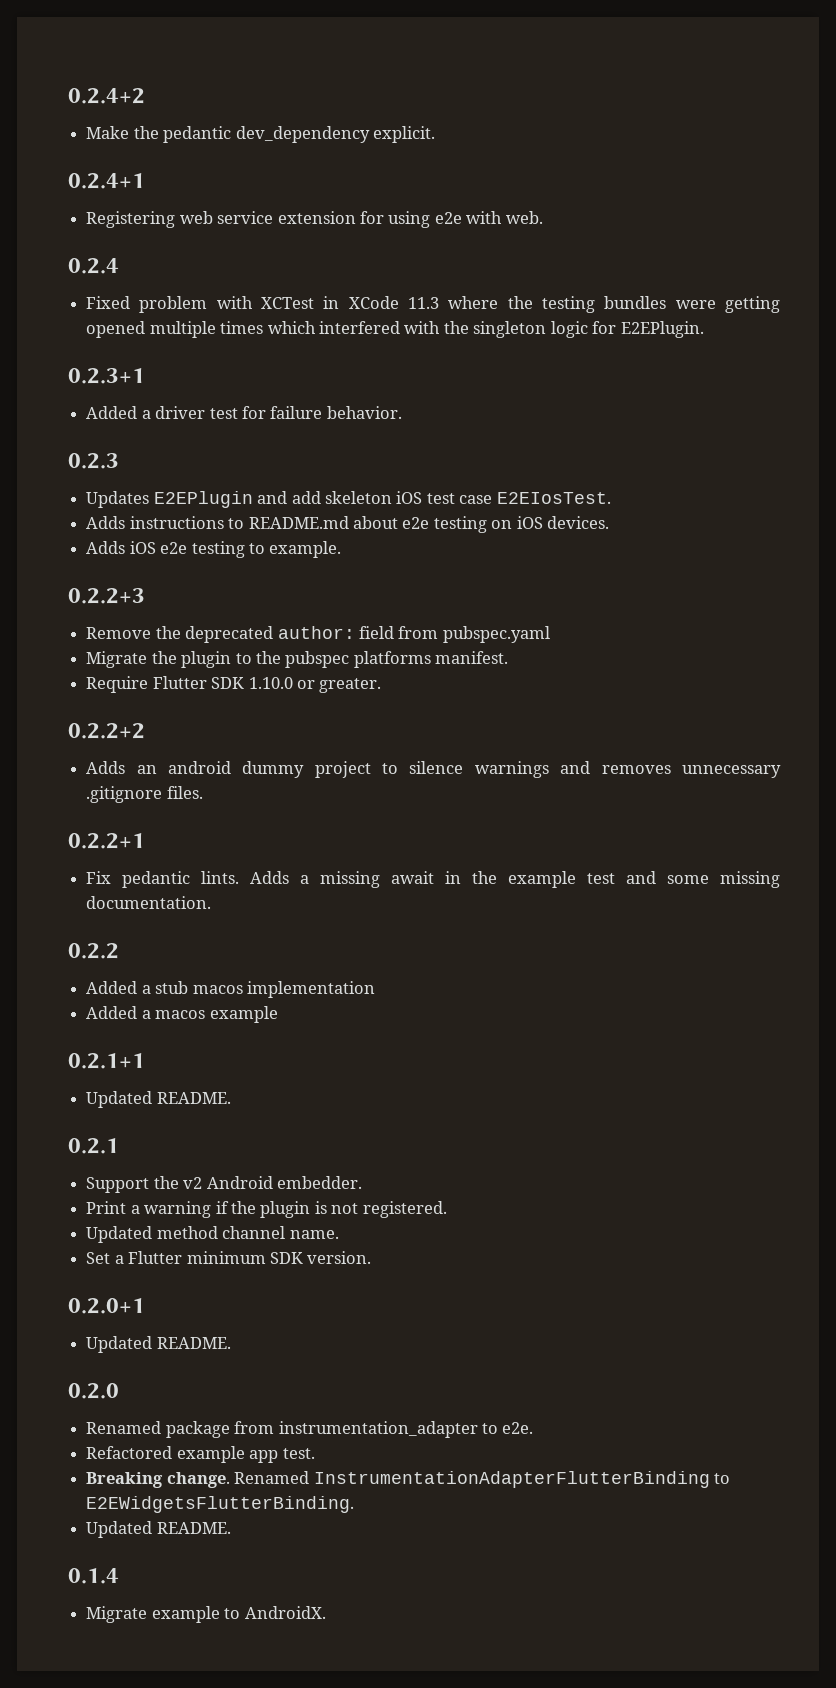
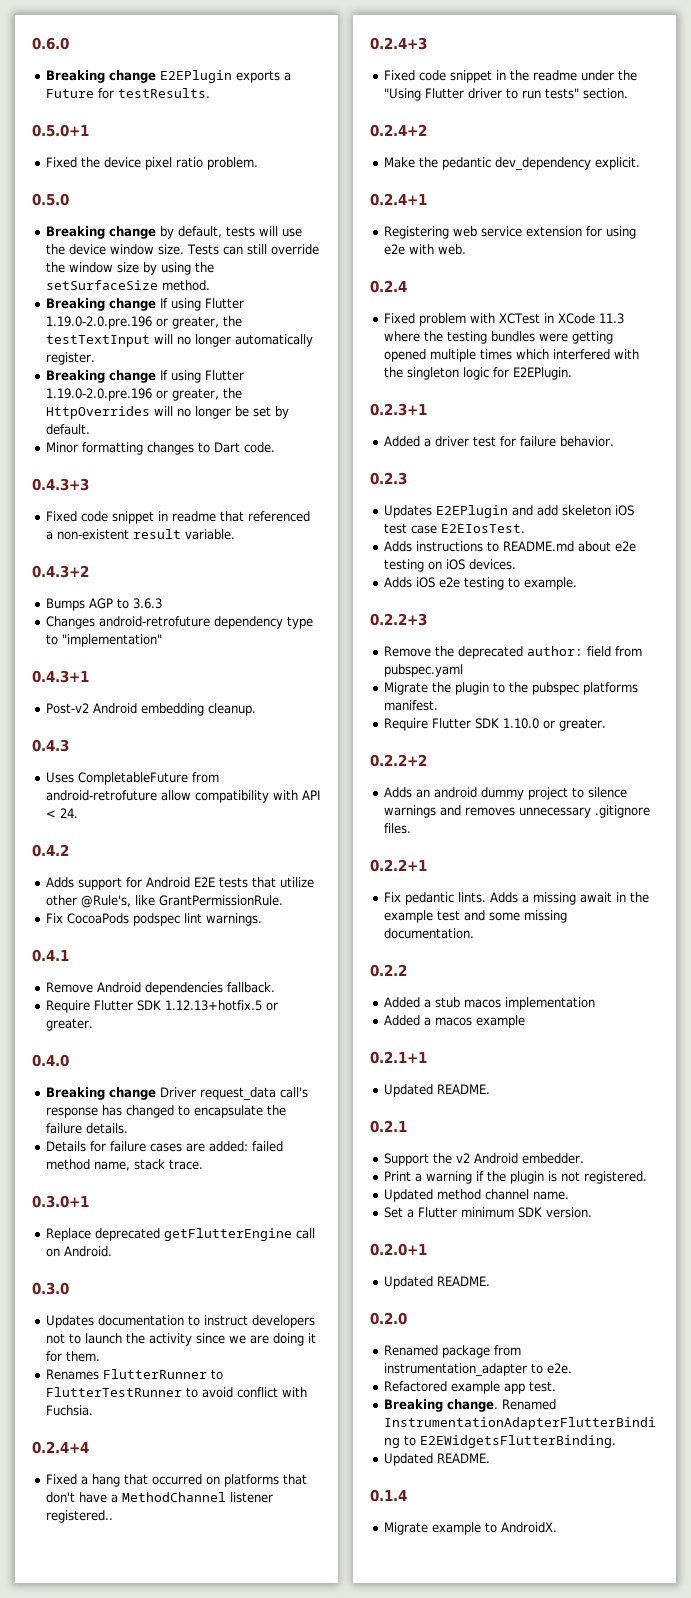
(68, 96) none -> [32,37,69,50] [46,70,292,83] [46,88,211,99] [32,124,89,137] [46,157,259,170] [32,193,69,206] [46,226,303,239] [46,244,320,255] [46,262,215,275] [46,280,211,291] [46,298,245,311] [46,316,243,329] [46,334,314,347] [46,352,96,365] [46,370,245,383] [46,388,243,401] [46,406,290,419] [46,424,91,435] [46,442,276,455] [32,478,89,491] [46,511,311,524] [46,529,236,540] [32,565,89,578] [46,598,163,611] [46,616,314,629] [46,634,163,647] [32,670,89,683] [46,703,257,716] [32,739,69,752] [46,772,220,785] [46,790,321,803] [46,808,79,818] [32,844,69,857] [46,877,315,890] [46,895,284,908] [46,913,263,926] [32,949,69,962] [46,982,276,995] [46,1000,279,1013] [46,1018,94,1031] [32,1054,69,1067] [46,1087,309,1101] [46,1105,287,1118] [46,1123,129,1134] [46,1141,284,1152] [46,1159,204,1171] [32,1195,89,1208] [46,1228,316,1241] [46,1246,113,1257] [32,1282,69,1295] [46,1315,316,1328] [46,1333,317,1346] [46,1351,101,1362] [46,1369,224,1380] [46,1387,308,1398] [46,1405,94,1416] [32,1441,89,1454] [46,1474,308,1487] [46,1492,274,1503] [46,1510,114,1523] [370,37,427,50] [384,70,638,83] [384,88,629,101] 0.6.0 // Breaking change E2EPlugin exports a Future for testResults. // 0.5.0+1 // Fixed the device pixel ratio problem. // 0.5.0 // Breaking change by default, tests will use the device window size. Tests can still override the window size by using the setSurfaceSize method. // Breaking change If using Flutter 1.19.0-2.0.pre.196 or greater, the testTextInput will no longer automatically register. // Breaking change If using Flutter 1.19.0-2.0.pre.196 or greater, the HttpOverrides will no longer be set by default. // Minor formatting changes to Dart code. // 0.4.3+3 // Fixed code snippet in readme that referenced a non-existent result variable. // 0.4.3+2 // Bumps AGP to 3.6.3 // Changes android-retrofuture dependency type to "implementation" // 0.4.3+1 // Post-v2 Android embedding cleanup. // 0.4.3 // Uses CompletableFuture from android-retrofuture allow compatibility with API < 24. // 0.4.2 // Adds support for Android E2E tests that utilize other @Rule's, like GrantPermissionRule. // Fix CocoaPods podspec lint warnings. // 0.4.1 // Remove Android dependencies fallback. // Require Flutter SDK 1.12.13+hotfix.5 or greater. // 0.4.0 // Breaking change Driver request_data call's response has changed to encapsulate the failure details. // Details for failure cases are added: failed method name, stack trace. // 0.3.0+1 // Replace deprecated getFlutterEngine call on Android. // 0.3.0 // Updates documentation to instruct developers not to launch the activity since we are doing it for them. // Renames FlutterRunner to FlutterTestRunner to avoid conflict with Fuchsia. // 0.2.4+4 // Fixed a hang that occurred on platforms that don't have a MethodChannel listener registered.. // 0.2.4+3 // Fixed code snippet in the readme under the "Using Flutter driver to run tests" section. //

